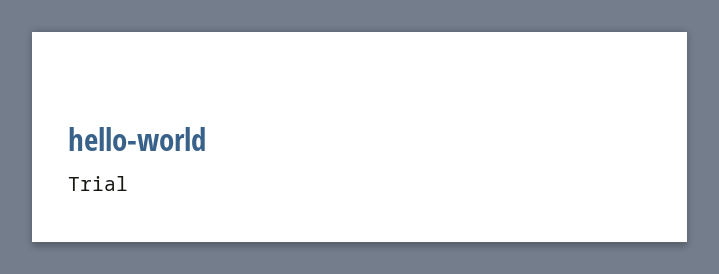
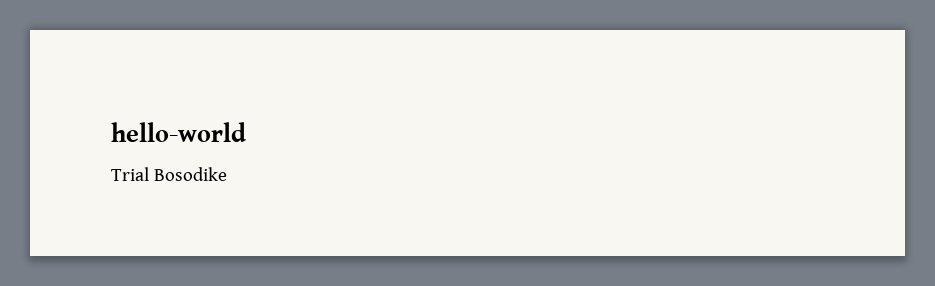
(128, 183) none -> [153,167,227,181] Bosodike

